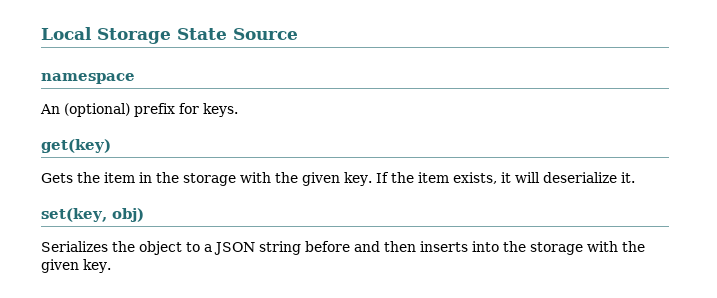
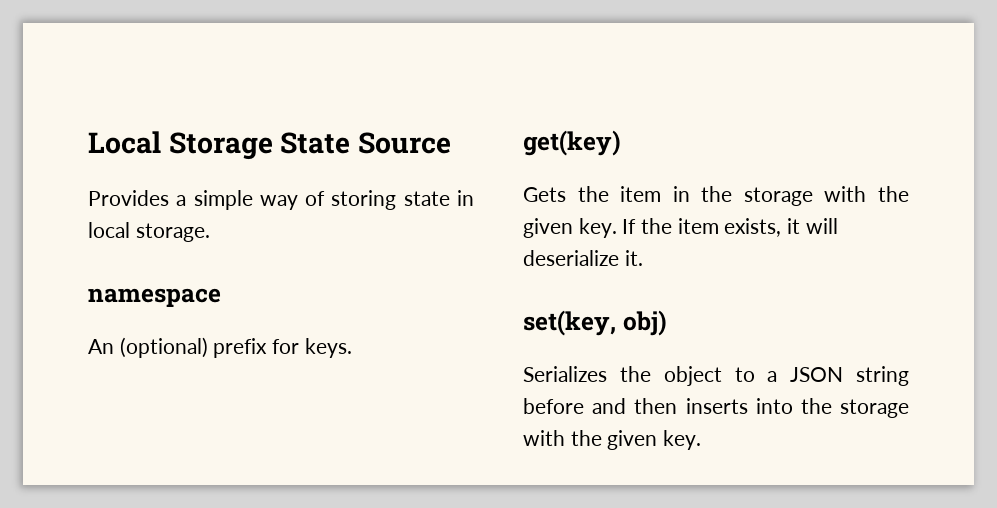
(298, 34) none -> [88,190,474,210] [88,222,210,242] // Provides a simple way of storing state in local storage.

